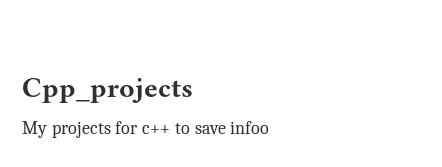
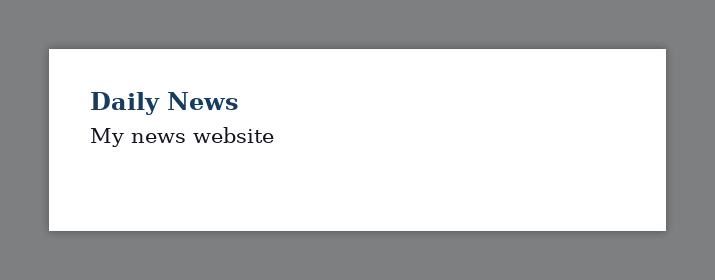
[22,78,193,103] Cpp_projects -> [90,92,239,115] Daily News
[51,121,270,138] projects for c++ to save infoo -> [131,127,274,143] news website

